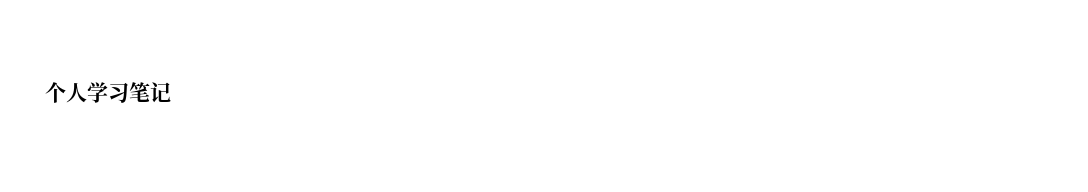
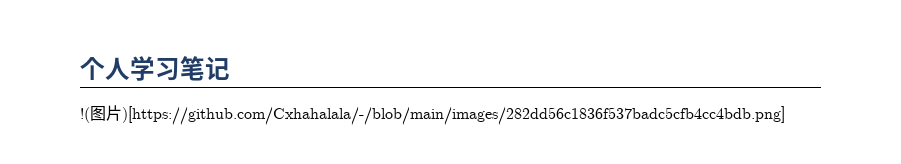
(171, 92) none -> [80,105,785,125] // !(图片)[https://github.com/Cxhahalala/-/blob/main/images/282dd56c1836f537badc5cfb4cc4bdb.png]

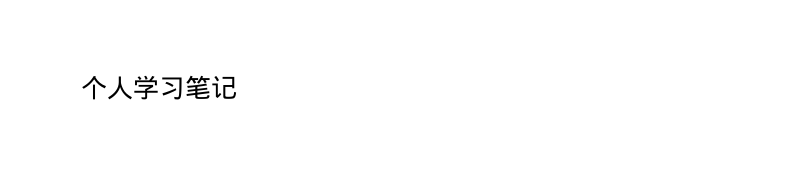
[80,105,785,125] // !(图片)[https://github.com/Cxhahalala/-/blob/main/images/282dd56c1836f537badc5cfb4cc4bdb.png] -> (237, 87) none

